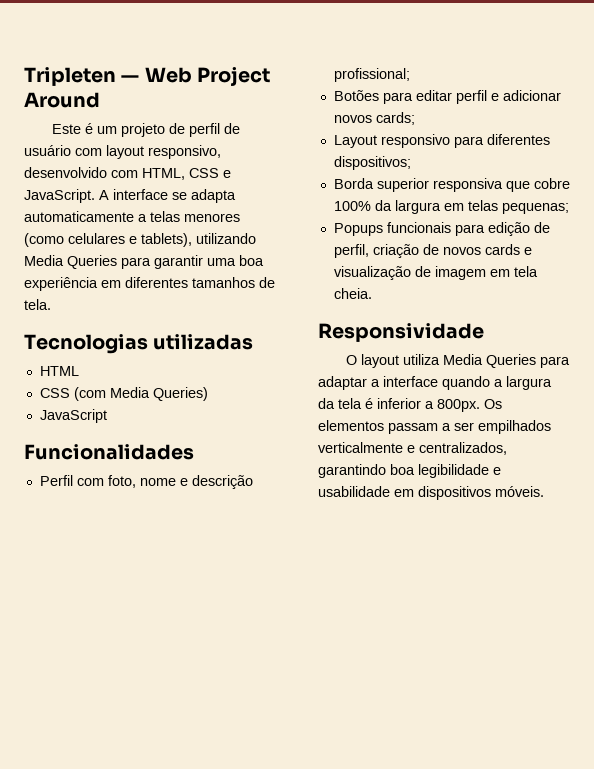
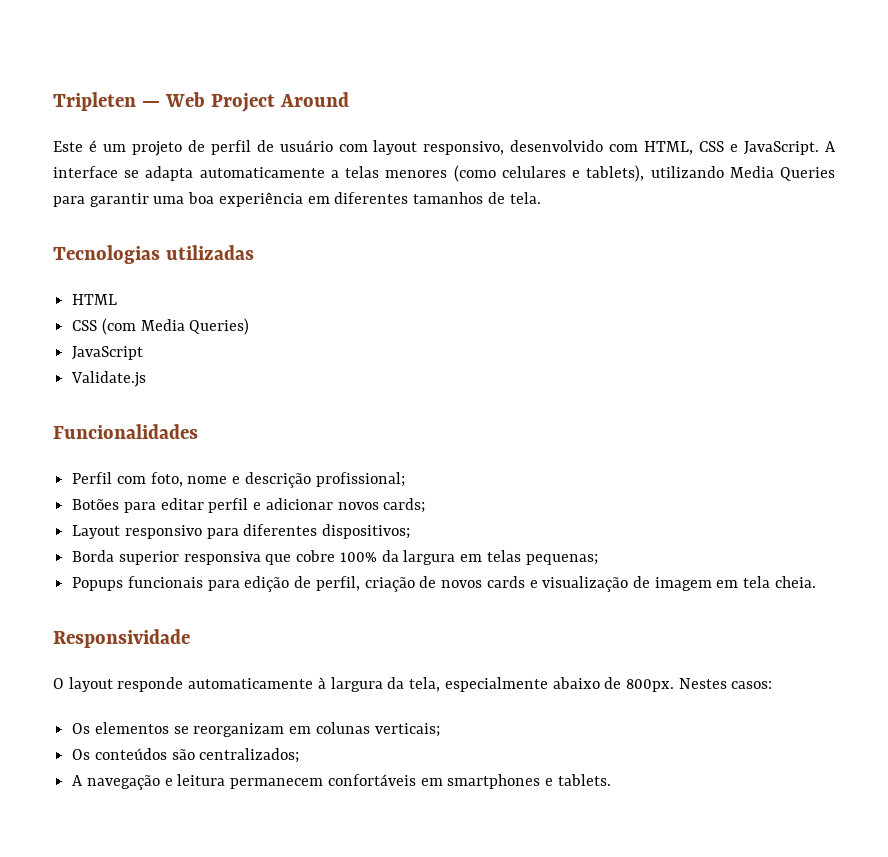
(107, 416) none -> [71,371,147,387] // Validate.js
[403,354,571,368] [318,376,552,390] [318,398,502,412] [318,420,551,434] [318,442,507,455] [318,464,501,478] [318,486,544,500] utiliza Media Queries para adaptar a interface quando a largura da tela é inferior a 800px. Os elementos passam a ser empilhados verticalmente e centralizados, garantindo boa legibilidade e usabilidade em dispositivos móveis. -> [117,677,773,692] [72,722,440,737] [72,748,300,763] [72,774,611,790] responde automaticamente à largura da tela, especialmente abaixo de 800px. Nestes casos: // Os elementos se reorganizam em colunas verticais; // Os conteúdos são centralizados; // A navegação e leitura permanecem confortáveis em smartphones e tablets.

